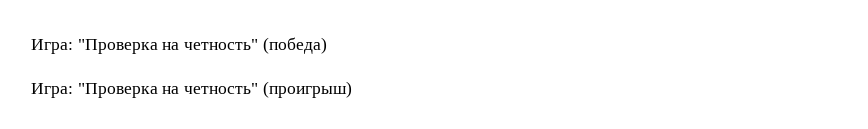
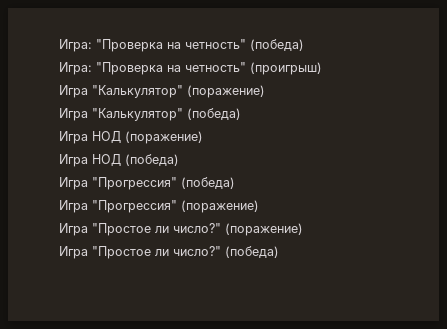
(352, 89) none -> [59,85,265,98] [59,108,241,121] [59,131,203,144] [59,154,179,167] [59,177,235,190] [59,200,259,213] [59,223,303,236] [59,246,279,259] // Игра "Калькулятор" (поражение) // Игра "Калькулятор" (победа) // Игра НОД (поражение) // Игра НОД (победа) // Игра "Прогрессия" (победа) // Игра "Прогрессия" (поражение) // Игра "Простое ли число?" (поражение) // Игра "Простое ли число?" (победа)

